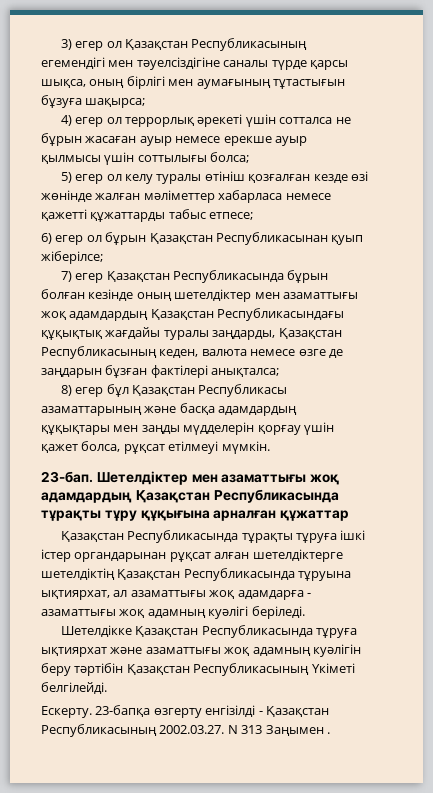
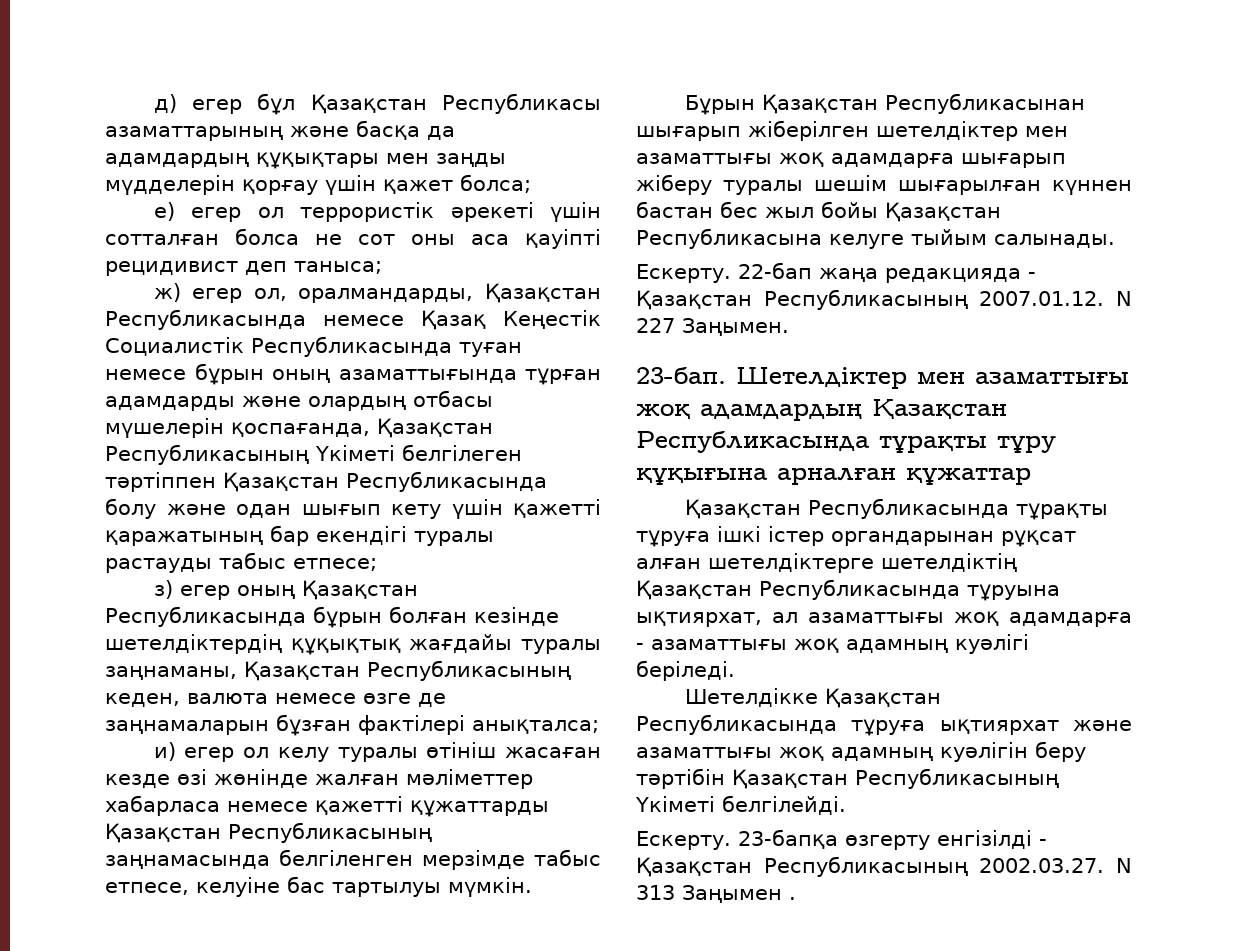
[60,38,308,51] [41,57,348,70] [41,76,345,89] [41,95,146,108] [60,114,351,127] [41,133,307,146] [41,152,250,165] [60,172,72,183] 3) егер ол Қазақстан Республикасының егемендiгi мен тәуелсiздiгiне саналы түрде қарсы шықса, оның бiрлiгi мен аумағының тұтастығын бұзуға шақырса; // 4) егер ол террорлық әрекетi үшiн сотталса не бұрын жасаған ауыр немесе ерекше ауыр қылмысы үшiн соттылығы болса; // 5) -> [153,93,601,115] [105,120,455,141] [105,152,506,169] [105,174,531,195] [153,202,601,222] [105,228,601,249] [105,261,382,276] [153,283,601,303] [105,309,601,330] [105,336,522,357] [105,363,601,385] [105,390,493,411] [105,418,493,438] [105,444,522,465] [105,471,547,492] [105,498,601,519] [105,525,494,546] [105,552,377,573] [153,580,418,600] [105,606,559,628] [105,634,601,655] [105,660,571,681] [105,693,446,707] [105,714,599,736] [153,742,176,761] д) егер бұл Қазақстан Республикасы азаматтарының және басқа да адамдардың құқықтары мен заңды мүдделерiн қорғау үшiн қажет болса; // е) егер ол террористiк әрекетi үшiн сотталған болса не сот оны аса қауiптi рецидивист деп таныса; // ж) егер ол, оралмандарды, Қазақстан Республикасында немесе Қазақ Кеңестiк Социалистiк Республикасында туған немесе бұрын оның азаматтығында тұрған адамдарды және олардың отбасы мүшелерiн қоспағанда, Қазақстан Республикасының Yкiметi белгiлеген тәртiппен Қазақстан Республикасында болу және одан шығып кету үшiн қажеттi қаражатының бар екендiгi туралы растауды табыс етпесе; // з) егер оның Қазақстан Республикасында бұрын болған кезiнде шетелдiктердiң құқықтық жағдайы туралы заңнаманы, Қазақстан Республикасының кеден, валюта немесе өзге де заңнамаларын бұзған фактiлерi анықталса; // и)
[248,174,311,183] қозғалған -> [505,747,601,758] жасаған
[168,209,254,220] [41,232,364,245] [41,251,103,264] [60,270,329,283] [41,289,358,302] [41,308,345,321] [41,327,342,340] [41,346,343,359] [41,365,280,378] [60,384,288,397] [41,403,298,416] [41,422,334,435] [41,441,270,454] табыс етпесе; // 6) егер ол бұрын Қазақстан Республикасынан қуып жiберiлсе; // 7) егер Қазақстан Республикасында бұрын болған кезiнде оның шетелдiктер мен азаматтығы жоқ адамдардың Қазақстан Республикасындағы құқықтық жағдайы туралы заңдарды, Қазақстан Республикасының кеден, валюта немесе өзге де заңдарын бұзған фактiлерi анықталса; // 8) егер бұл Қазақстан Республикасы азаматтарының және басқа адамдардың құқықтары мен заңды мүдделерiн қорғау үшiн қажет болса, рұқсат етiлмеуi мүмкiн. -> [105,822,432,843] [105,849,601,870] [105,876,532,897] [684,93,1085,115] [636,120,1068,141] [636,152,1066,168] [636,174,1132,195] [636,201,1001,222] [636,228,1115,249] [636,262,1036,283] [636,289,1132,310] [636,318,789,336] Қазақстан Республикасының заңнамасында белгiленген мерзiмде табыс етпесе, келуiне бас тартылуы мүмкiн. // Бұрын Қазақстан Республикасынан шығарып жiберiлген шетелдiктер мен азаматтығы жоқ адамдарға шығарып жiберу туралы шешiм шығарылған күннен бастан бес жыл бойы Қазақстан Республикасына келуге тыйым салынады. // Ескерту. 22-бап жаңа редакцияда - Қазақстан Республикасының 2007.01.12. N 227 Заңымен.

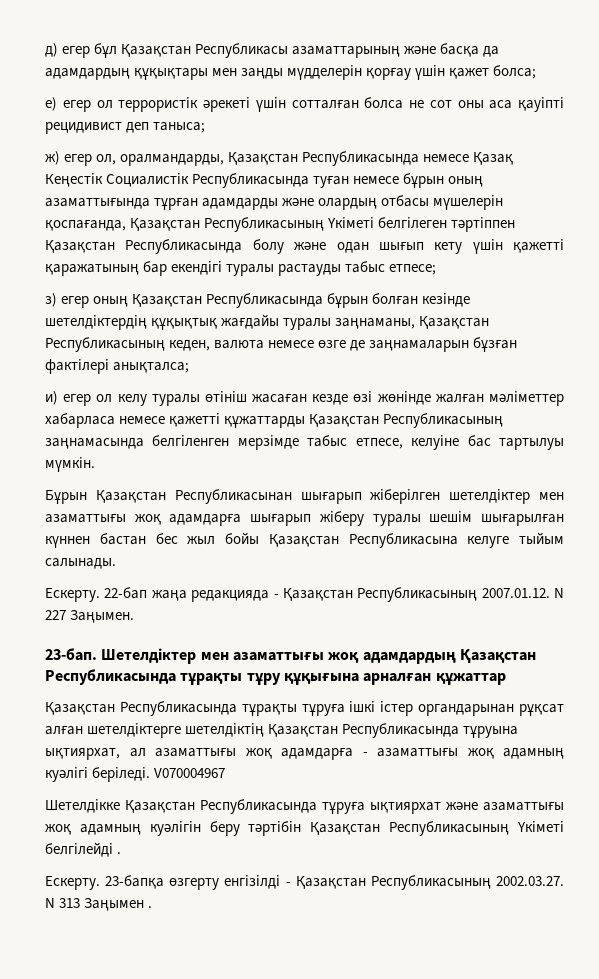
(735, 670) none -> [154,768,226,778] V070004967
[722,795,846,815] белгiлейдi. -> [45,842,122,857] белгiлейдi .

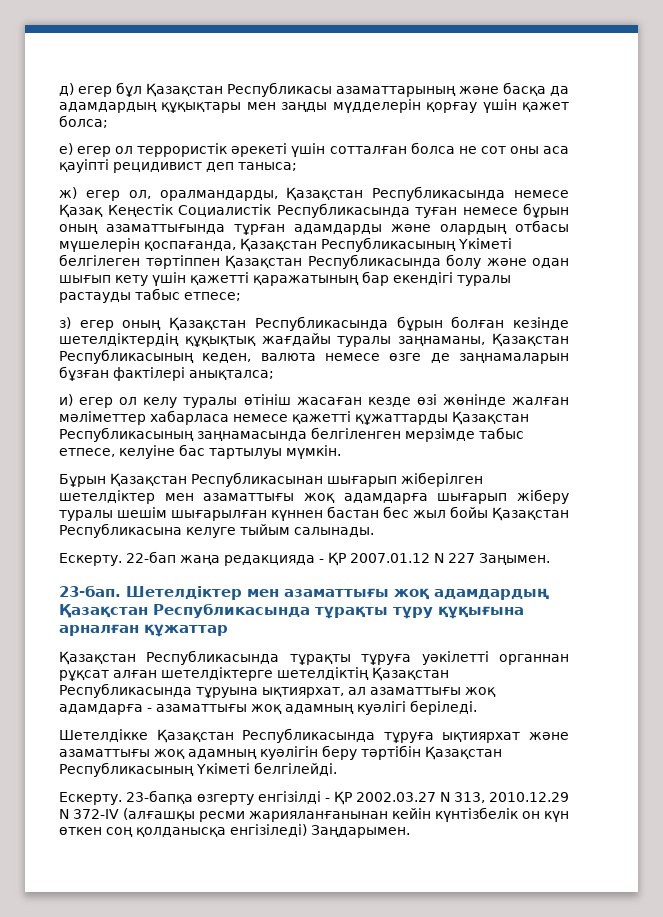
[282,587,550,602] Қазақстан Республикасының 2007.01.12. -> [328,552,430,566] ҚР 2007.01.12
[349,701,515,716] ішкі істер органдарынан -> [421,651,569,665] уәкілетті органнан
[154,768,226,778] V070004967 -> (477, 707) none
[45,842,122,857] белгiлейдi . -> [254,762,337,776] белгiлейдi.
[295,875,564,890] [45,898,153,911] Қазақстан Республикасының 2002.03.27. N 313 Заңымен . -> [334,791,569,805] [59,807,569,822] [59,824,410,838] ҚР 2002.03.27 N 313, 2010.12.29 N 372-IV (алғашқы ресми жарияланғанынан кейін күнтiзбелiк он күн өткен соң қолданысқа енгiзiледi) Заңдарымен.

